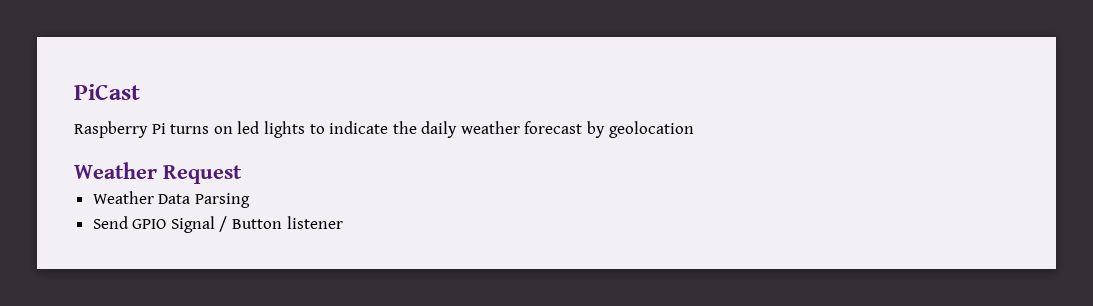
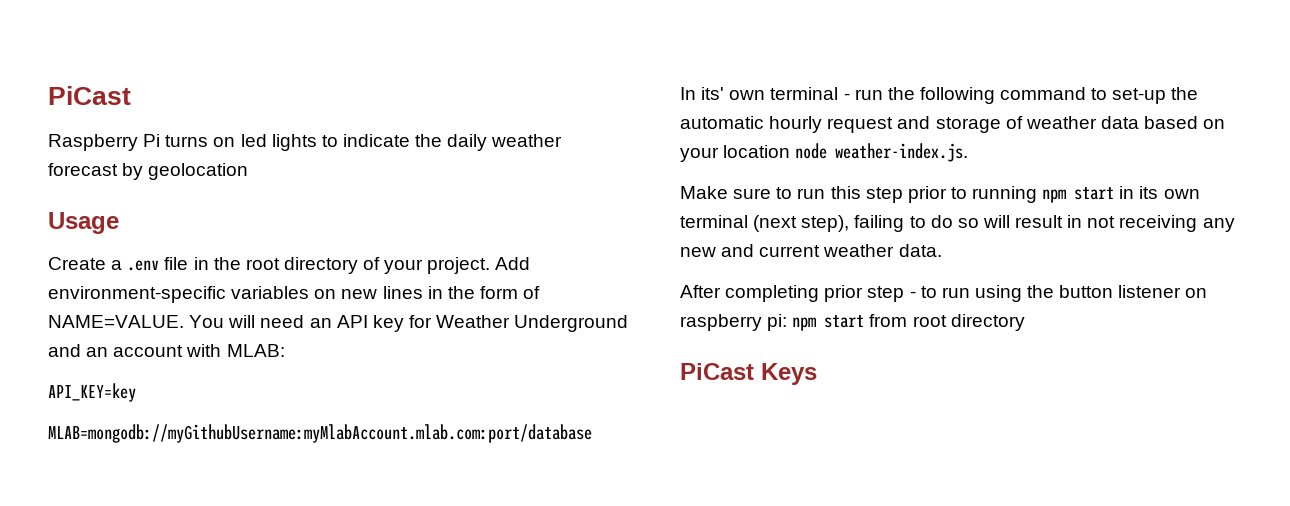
[74,162,242,184] [92,191,250,208] [92,216,343,233] Weather Request // Weather Data Parsing // Send GPIO Signal / Button listener -> [48,212,119,234] [48,257,531,274] [48,286,541,303] [48,315,629,332] [48,344,285,357] [48,383,136,402] [48,424,592,443] [680,87,1199,104] [680,116,1226,133] [680,143,969,162] [680,186,1200,203] [680,215,1235,232] [680,244,942,257] [680,285,1208,302] [680,314,1025,331] [680,363,817,385] Usage // Create a .env file in the root directory of your project. Add environment-specific variables on new lines in the form of NAME=VALUE. You will need an API key for Weather Underground and an account with MLAB: // API_KEY=key // MLAB=mongodb://myGithubUsername:myMlabAccount.mlab.com:port/database // In its' own terminal - run the following command to set-up the automatic hourly request and storage of weather data based on your location node weather-index.js. // Make sure to run this step prior to running npm start in its own terminal (next step), failing to do so will result in not receiving any new and current weather data. // After completing prior step - to run using the button listener on raspberry pi: npm start from root directory // PiCast Keys

